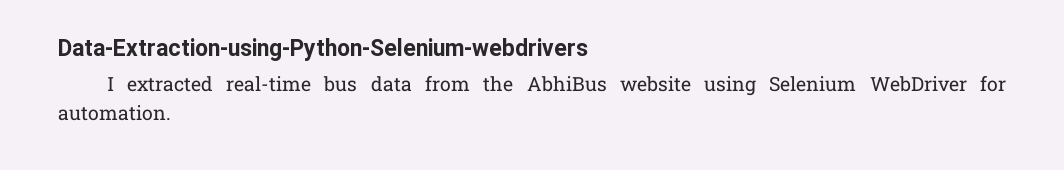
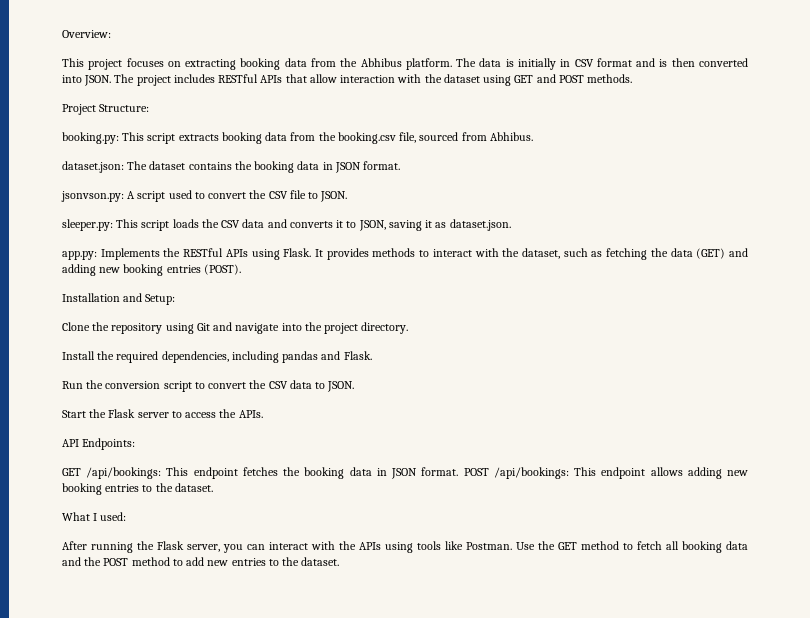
[58,38,588,61] [106,75,1007,96] [58,105,171,121] Data-Extraction-using-Python-Selenium-webdrivers // I extracted real-time bus data from the AbhiBus website using Selenium WebDriver for automation. -> [62,30,111,38] [62,58,749,70] [62,74,633,86] [62,104,150,115] [62,132,533,144] [62,161,401,173] [61,190,348,202] [62,219,511,231] [62,248,748,260] [62,264,241,276] [62,293,176,305] [62,322,409,334] [62,351,372,363] [62,380,355,392] [62,409,263,418] [62,438,136,450] [62,467,749,479] [62,483,213,495] [62,512,127,521] [62,541,748,553] [62,557,340,566] Overview: // This project focuses on extracting booking data from the Abhibus platform. The data is initially in CSV format and is then converted into JSON. The project includes RESTful APIs that allow interaction with the dataset using GET and POST methods. // Project Structure: // booking.py: This script extracts booking data from the booking.csv file, sourced from Abhibus. // dataset.json: The dataset contains the booking data in JSON format. // jsonvson.py: A script used to convert the CSV file to JSON. // sleeper.py: This script loads the CSV data and converts it to JSON, saving it as dataset.json. // app.py: Implements the RESTful APIs using Flask. It provides methods to interact with the dataset, such as fetching the data (GET) and adding new booking entries (POST). // Installation and Setup: // Clone the repository using Git and navigate into the project directory. // Install the required dependencies, including pandas and Flask. // Run the conversion script to convert the CSV data to JSON. // Start the Flask server to access the APIs. // API Endpoints: // GET /api/bookings: This endpoint fetches the booking data in JSON format. POST /api/bookings: This endpoint allows adding new booking entries to the dataset. // What I used: // After running the Flask server, you can interact with the APIs using tools like Postman. Use the GET method to fetch all booking data and the POST method to add new entries to the dataset.

